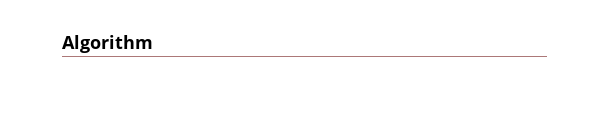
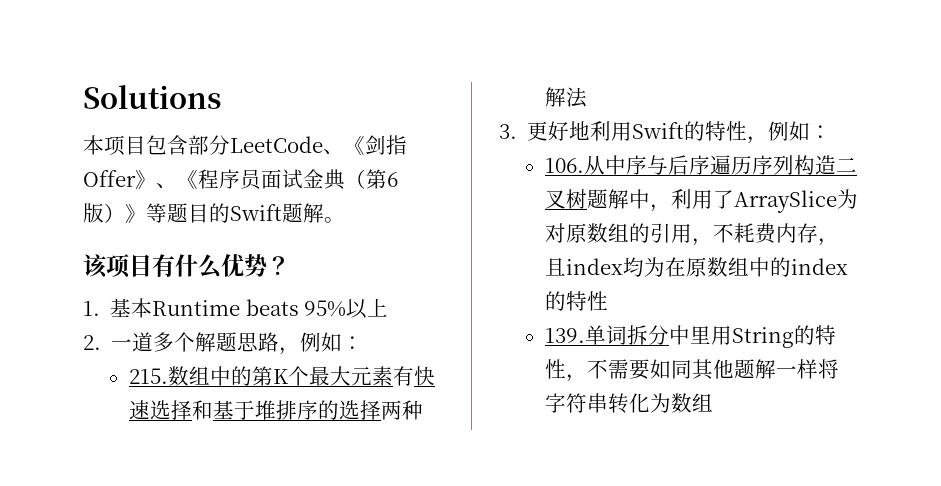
[62,35,153,53] Algorithm -> [83,85,221,109] [83,135,407,156] [83,169,398,190] [83,203,345,223] [83,254,290,279] [83,298,389,319] [83,332,364,355] [128,366,435,386] [128,400,423,420] [544,87,587,108] [499,121,832,144] [544,155,857,175] [544,189,858,213] [544,223,839,246] [544,257,848,277] [544,291,608,311] [544,325,836,348] [544,359,839,382] [544,393,713,414] Solutions // 本项目包含部分LeetCode、《剑指Offer》、《程序员面试金典（第6版）》等题目的Swift题解。 // 该项目有什么优势？ // 1.基本Runtime beats 95%以上 // 2.一道多个解题思路，例如： // 215.数组中的第K个最大元素有快速选择和基于堆排序的选择两种解法 // 3.更好地利用Swift的特性，例如： // 106.从中序与后序遍历序列构造二叉树题解中，利用了ArraySlice为对原数组的引用，不耗费内存，且index均为在原数组中的index的特性 // 139.单词拆分中里用String的特性，不需要如同其他题解一样将字符串转化为数组

